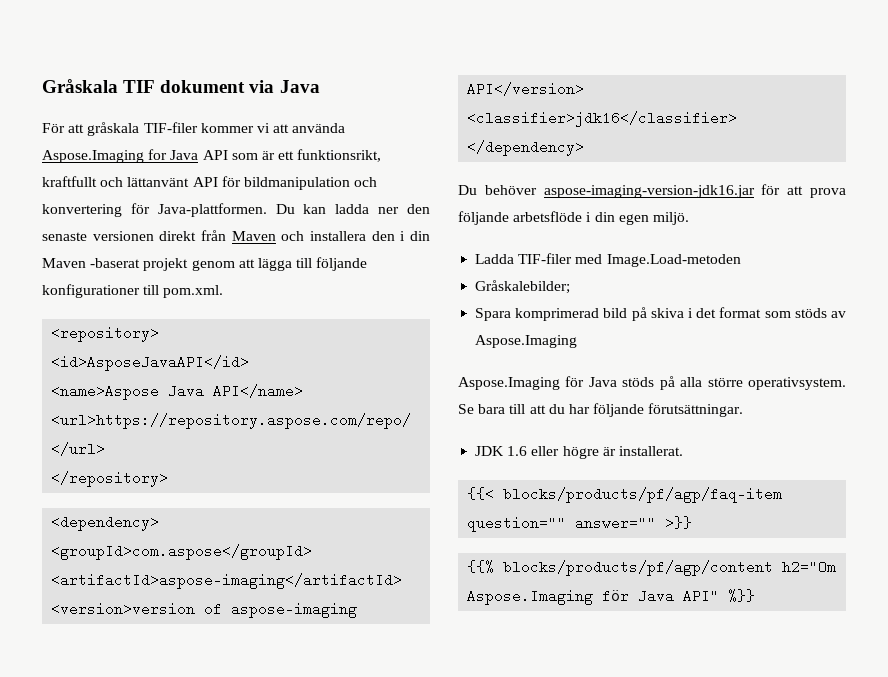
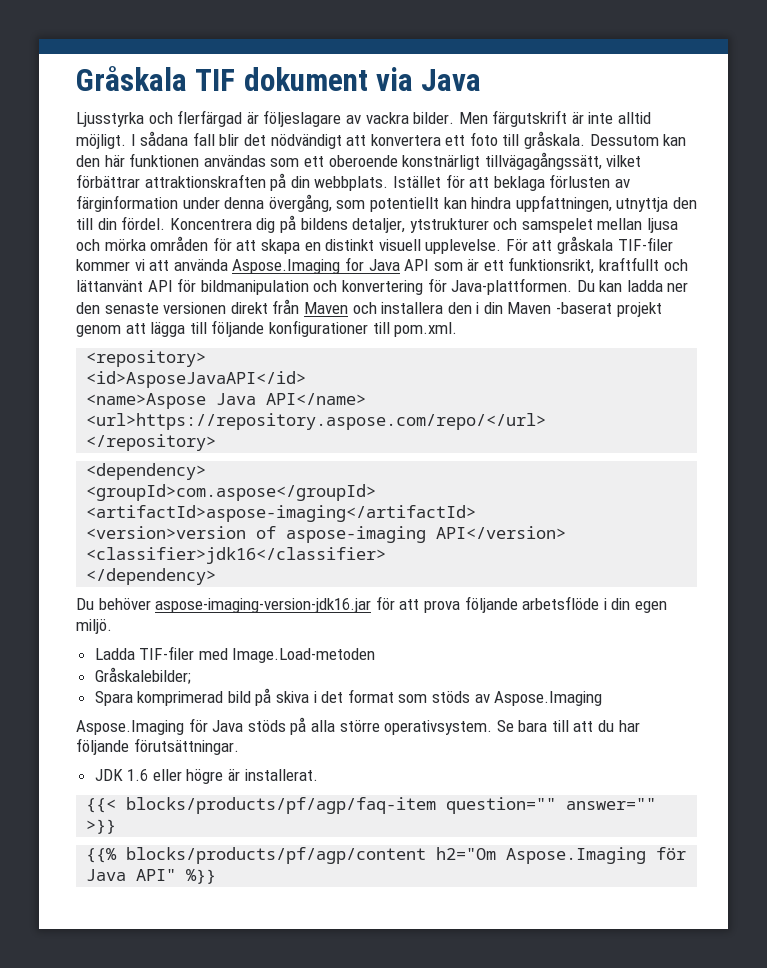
(320, 86) none -> [76,110,652,127] [76,131,687,149] [76,152,642,170] [76,173,630,191] [76,194,697,212] [76,215,679,233] [76,236,502,254] Ljusstyrka och flerfärgad är följeslagare av vackra bilder. Men färgutskrift är inte alltid möjligt. I sådana fall blir det nödvändigt att konvertera ett foto till gråskala. Dessutom kan den här funktionen användas som ett oberoende konstnärligt tillvägagångssätt, vilket förbättrar attraktionskraften på din webbplats. Istället för att beklaga förlusten av färginformation under denna övergång, som potentiellt kan hindra uppfattningen, utnyttja den till din fördel. Koncentrera dig på bildens detaljer, ytstrukturer och samspelet mellan ljusa och mörka områden för att skapa en distinkt visuell upplevelse.

